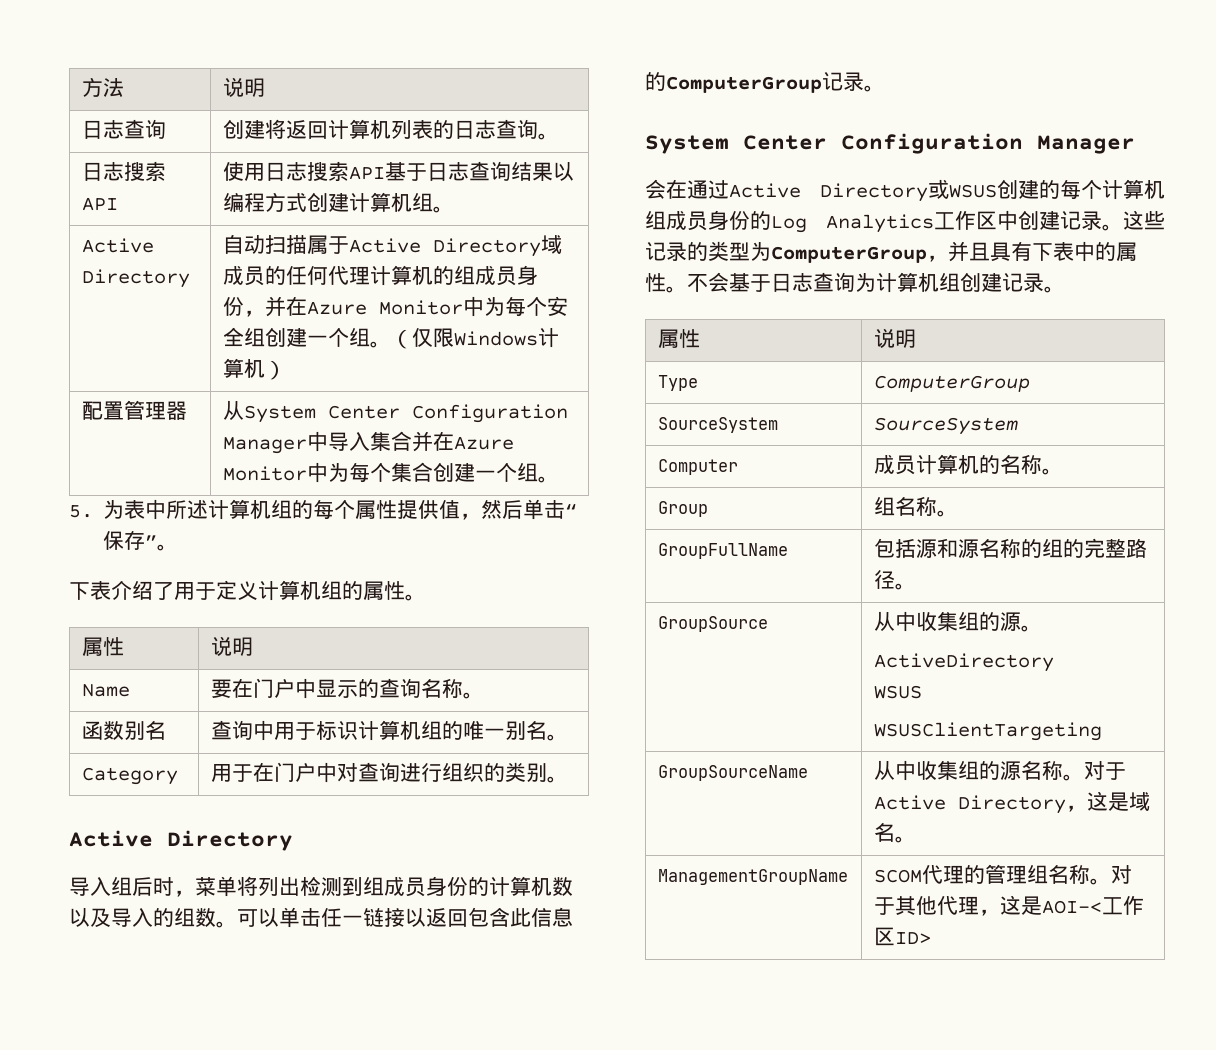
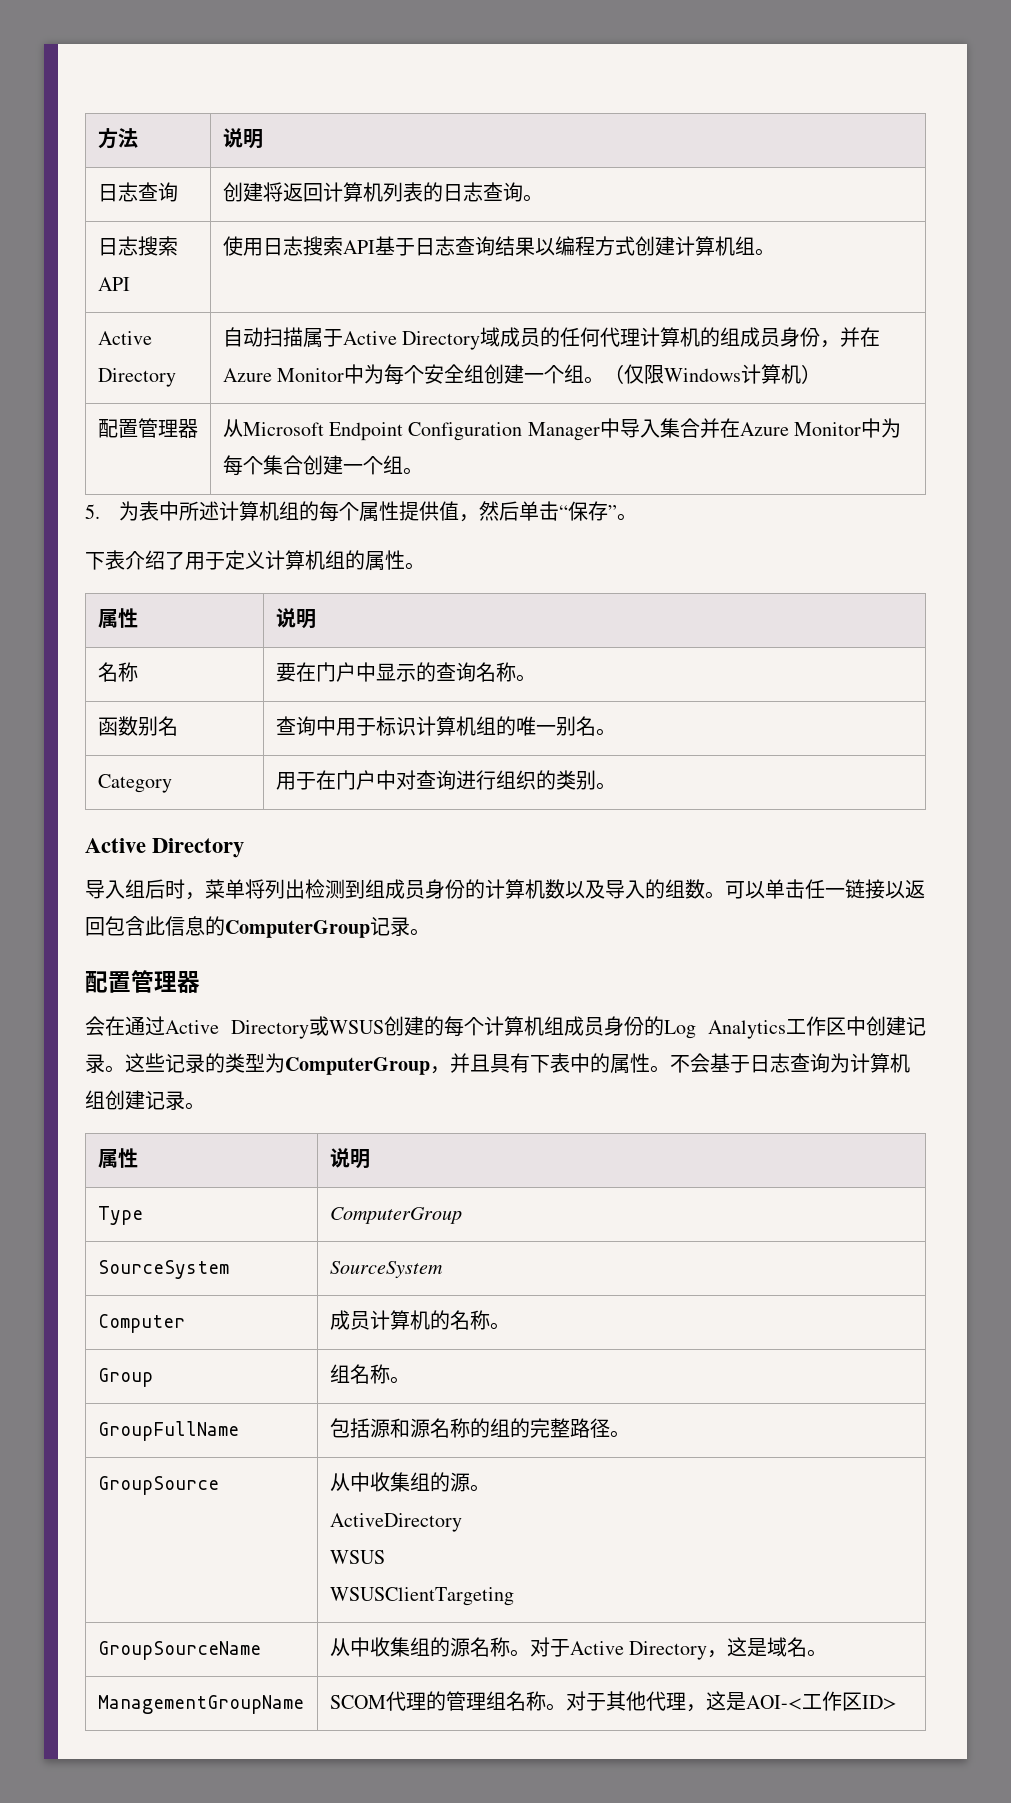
[243,405,400,423] System Center -> [242,422,403,441] Microsoft Endpoint
[81,684,130,697] Name -> [97,662,138,682] 名称
[645,133,1135,154] System Center Configuration Manager -> [85,970,200,993] 配置管理器

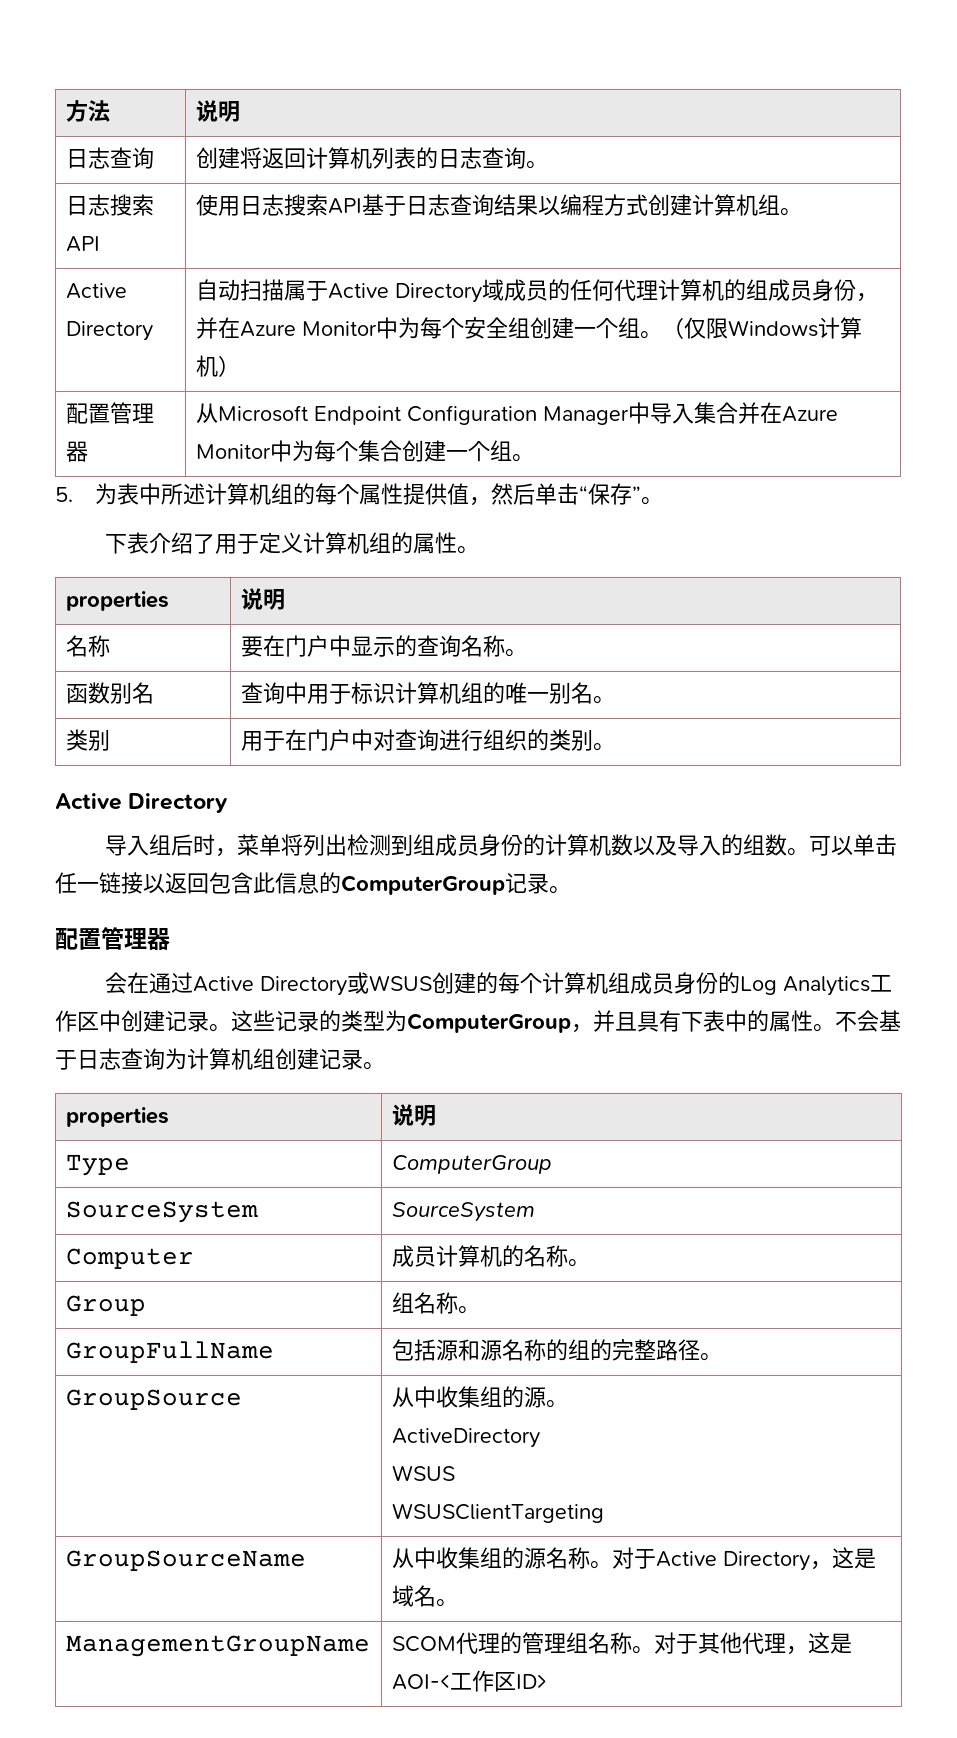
[97,608,138,628] 属性 -> [65,591,169,611] properties
[97,774,172,793] Category -> [65,729,110,751] 类别
[97,1148,138,1168] 属性 -> [65,1107,169,1127] properties

